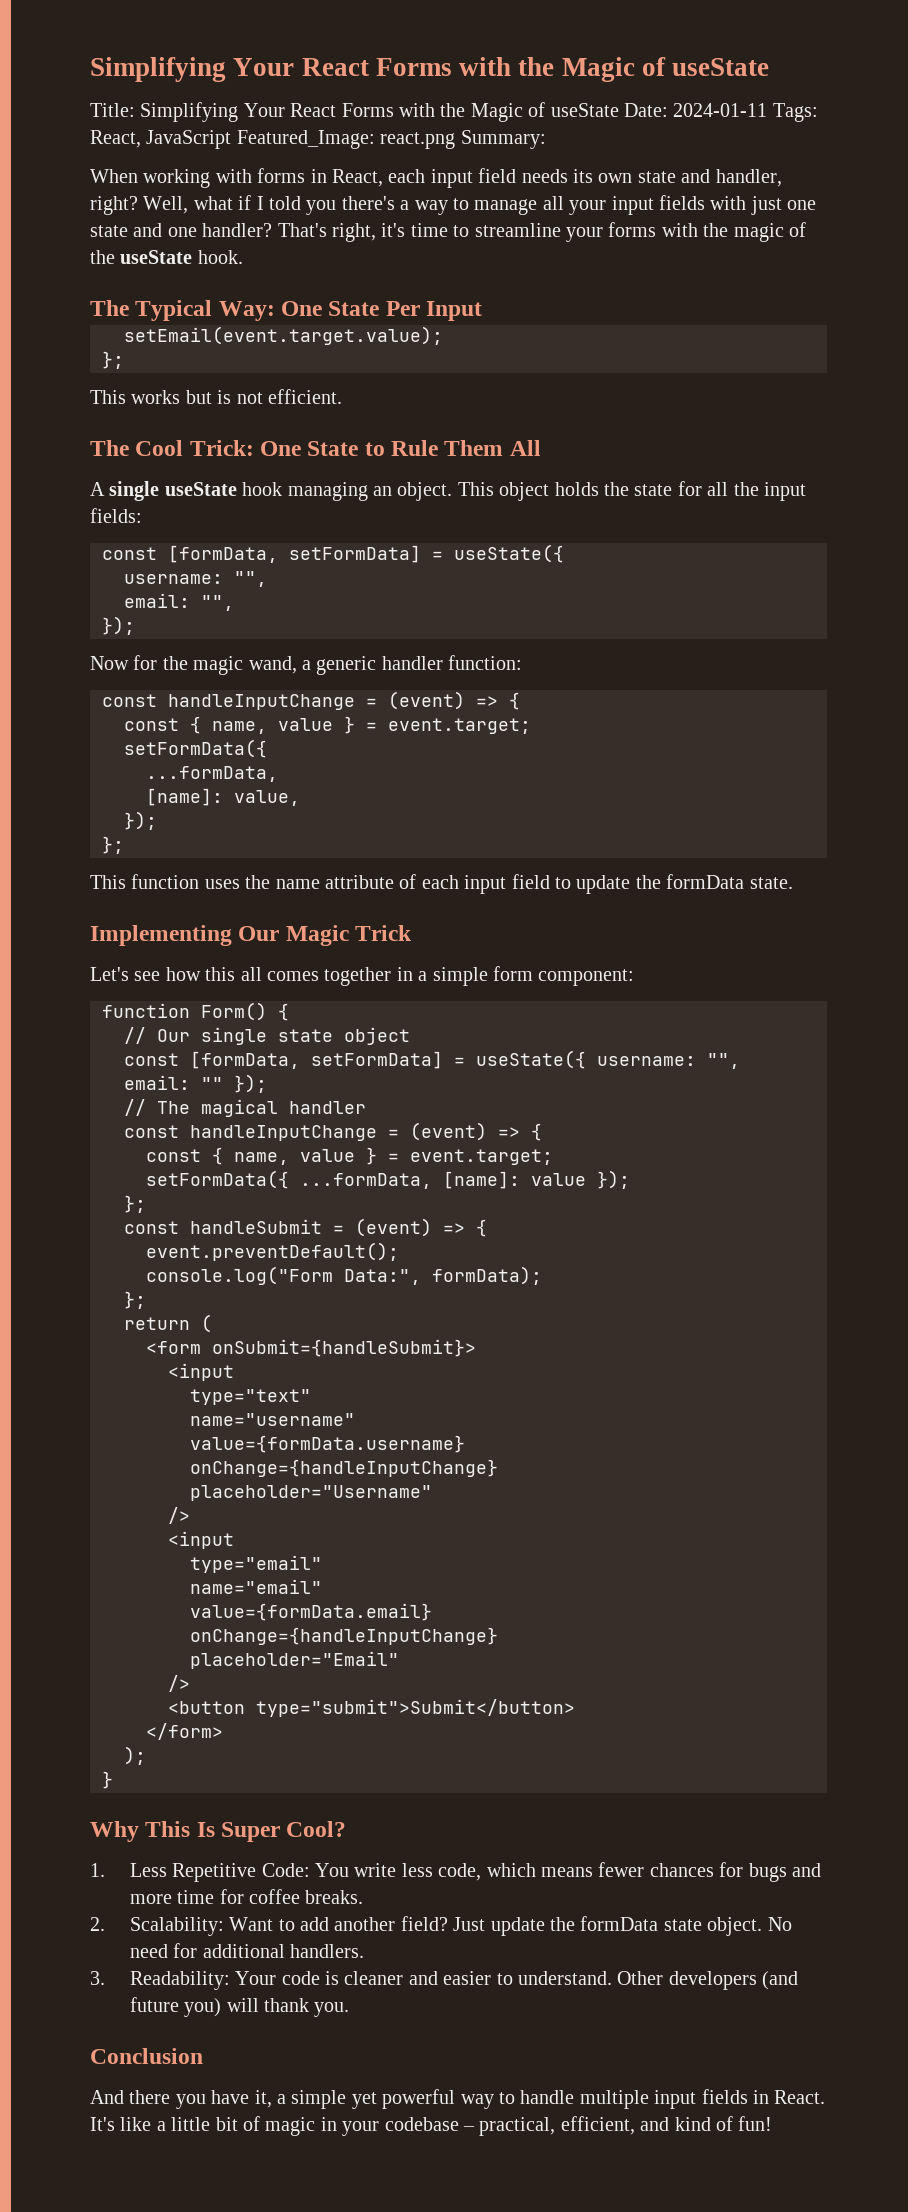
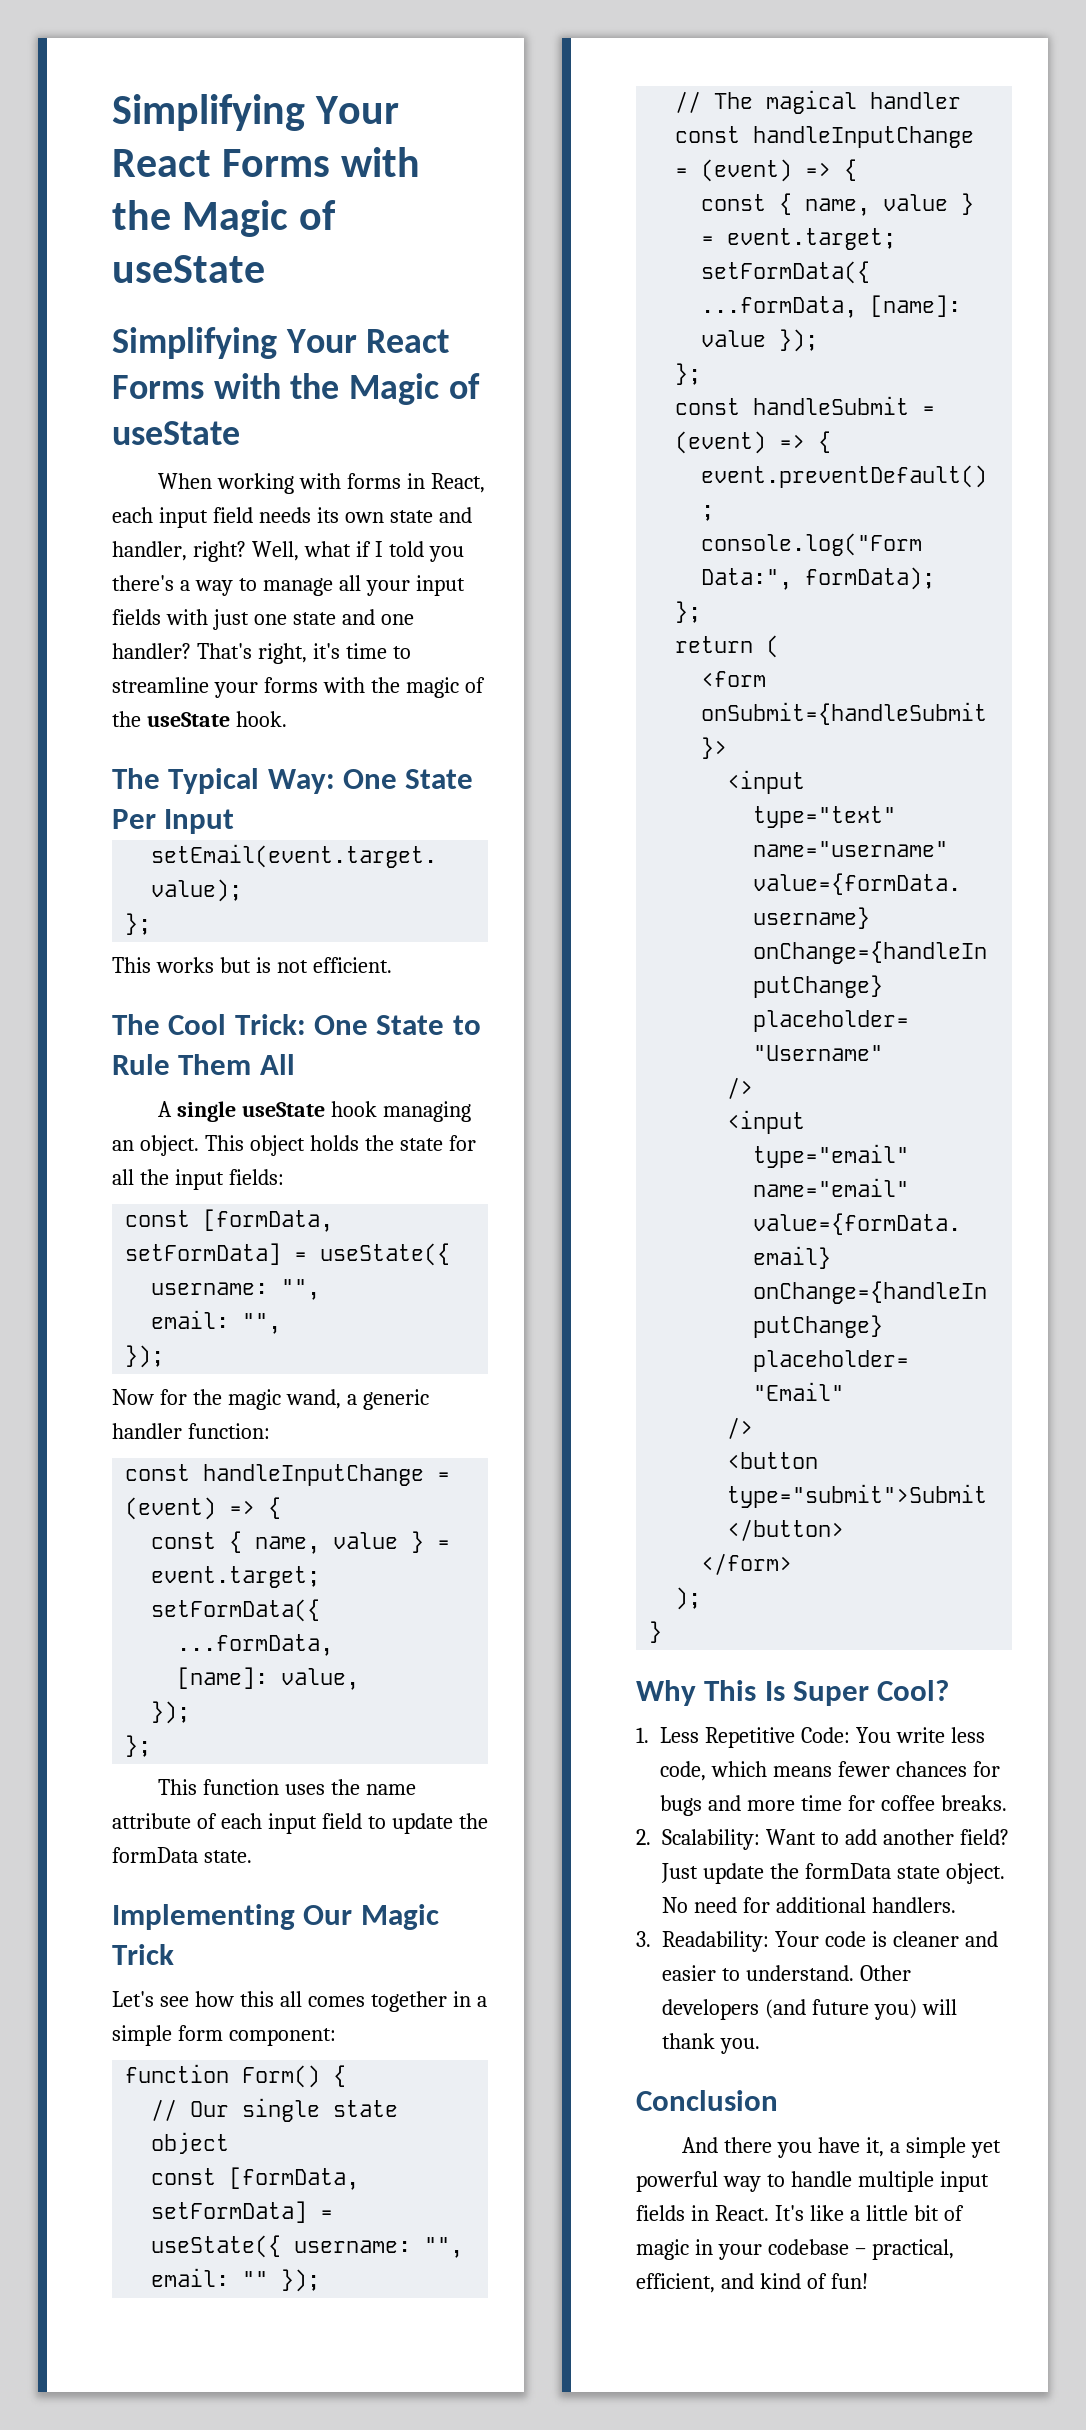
[90,57,770,82] [90,102,818,122] [90,130,546,149] Simplifying Your React Forms with the Magic of useState // Title: Simplifying Your React Forms with the Magic of useState Date: 2024-01-11 Tags: React, JavaScript Featured_Image: react.png Summary: -> [112,94,400,131] [112,147,421,177] [112,200,337,237] [112,255,265,283] [112,327,450,359] [112,373,480,405] [112,421,240,445] Simplifying Your React Forms with the Magic of useState // Simplifying Your React Forms with the Magic of useState

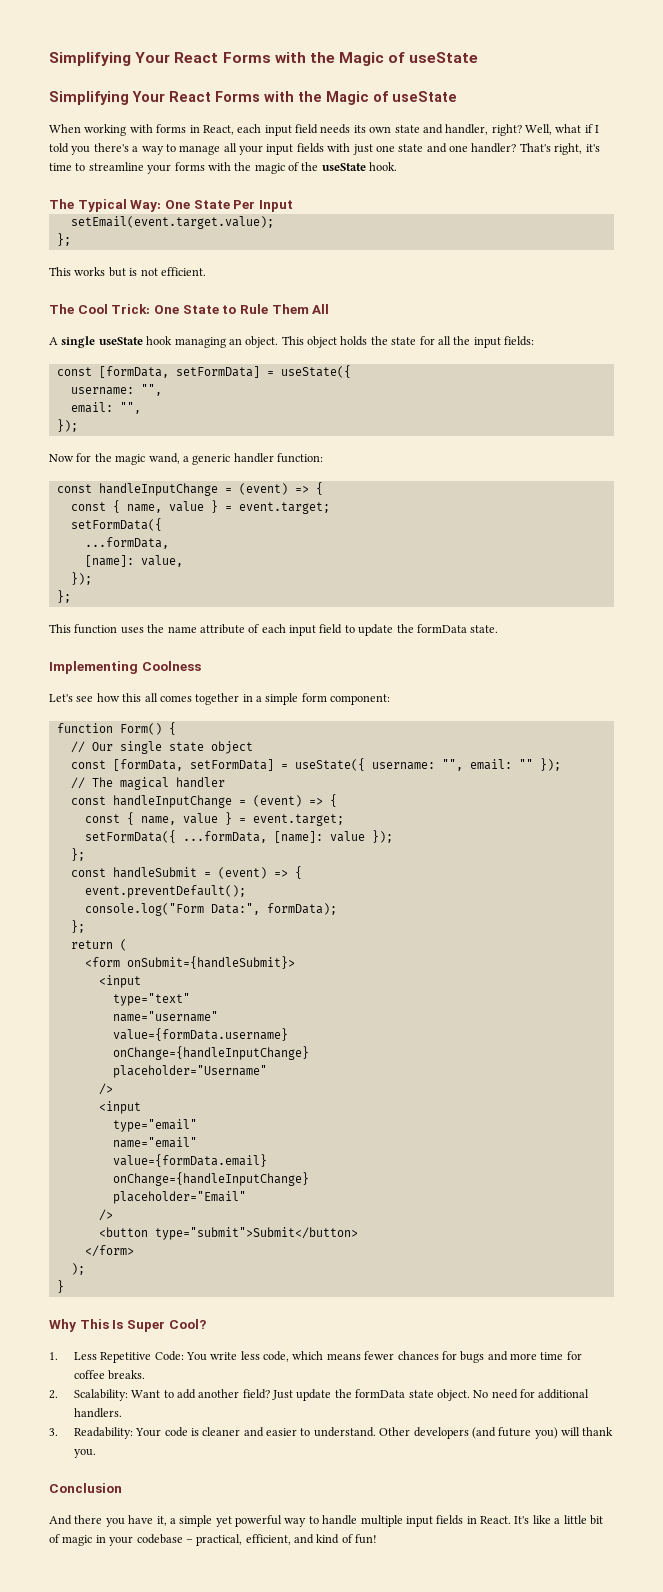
[303,1904,439,1930] [112,1944,174,1965] Our Magic Trick -> [141,661,201,671] Coolness

